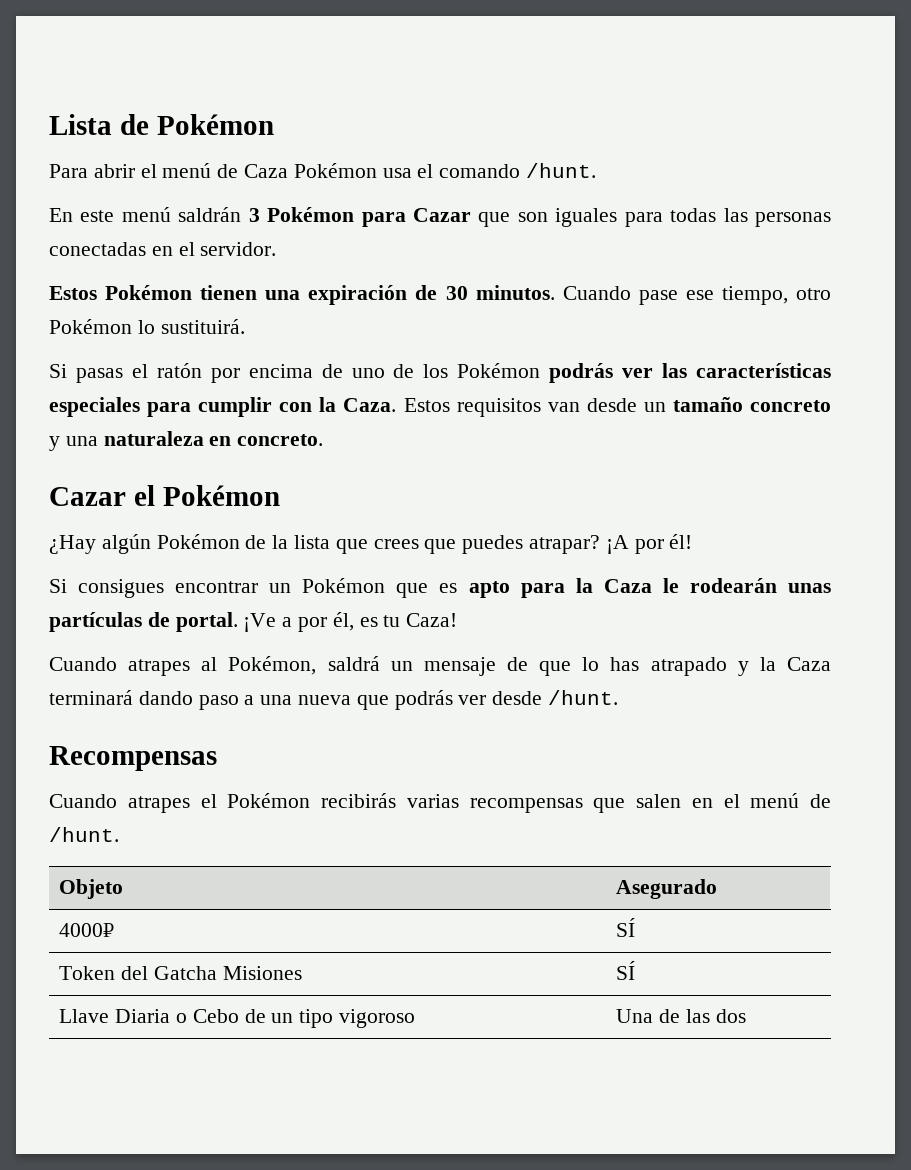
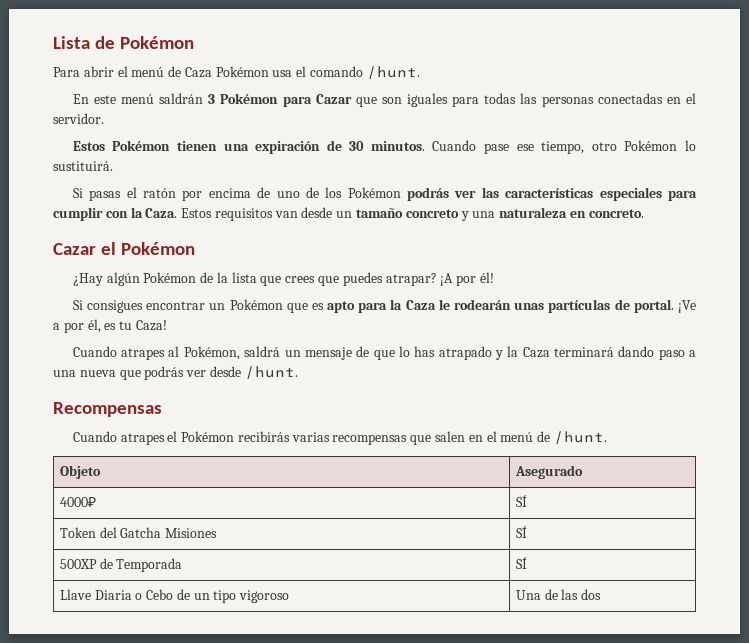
(636, 970) none -> [59,558,183,572] [515,557,527,569] // 500XP de Temporada | SÍ

